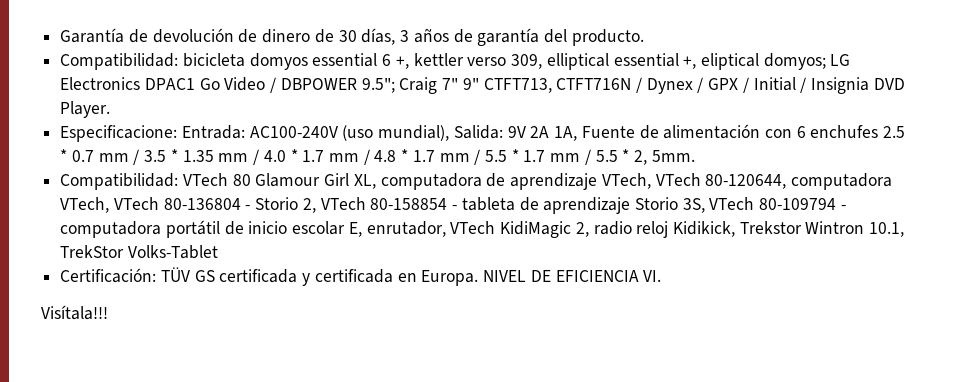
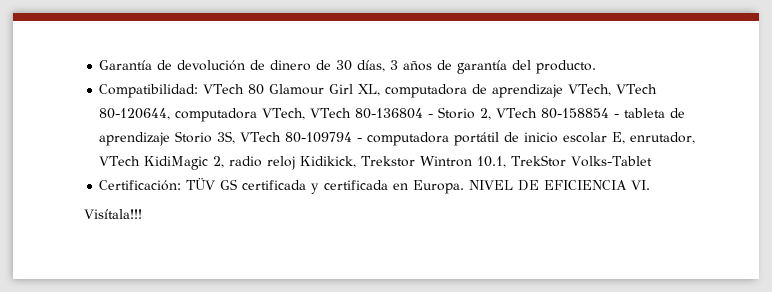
[60,53,851,70] [60,77,905,94] [60,101,111,118] [60,124,906,142] [60,149,695,165] // Compatibilidad: bicicleta domyos essential 6 +, kettler verso 309, elliptical essential +, eliptical domyos; LG Electronics DPAC1 Go Video / DBPOWER 9.5"; Craig 7" 9" CTFT713, CTFT716N / Dynex / GPX / Initial / Insignia DVD Player. // Especificacione: Entrada: AC100-240V (uso mundial), Salida: 9V 2A 1A, Fuente de alimentación con 6 enchufes 2.5 * 0.7 mm / 3.5 * 1.35 mm / 4.0 * 1.7 mm / 4.8 * 1.7 mm / 5.5 * 1.7 mm / 5.5 * 2, 5mm. -> (597, 67) none

